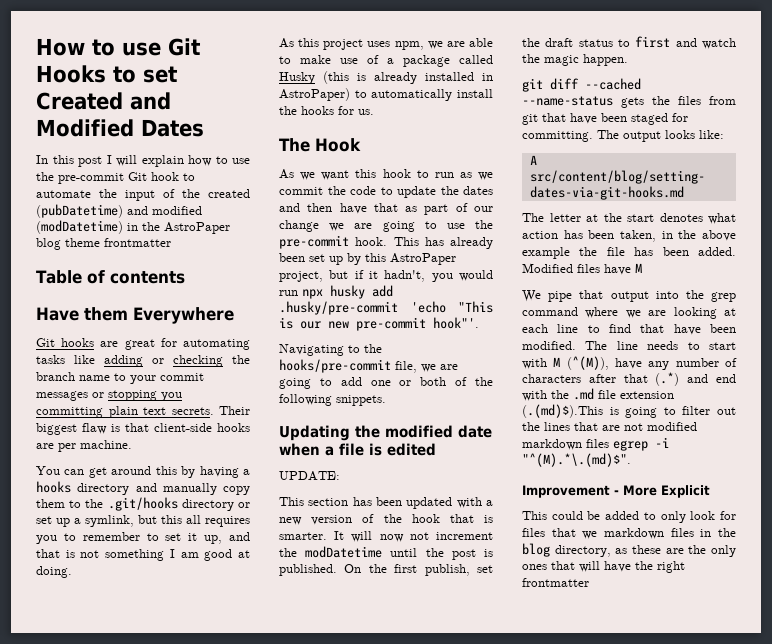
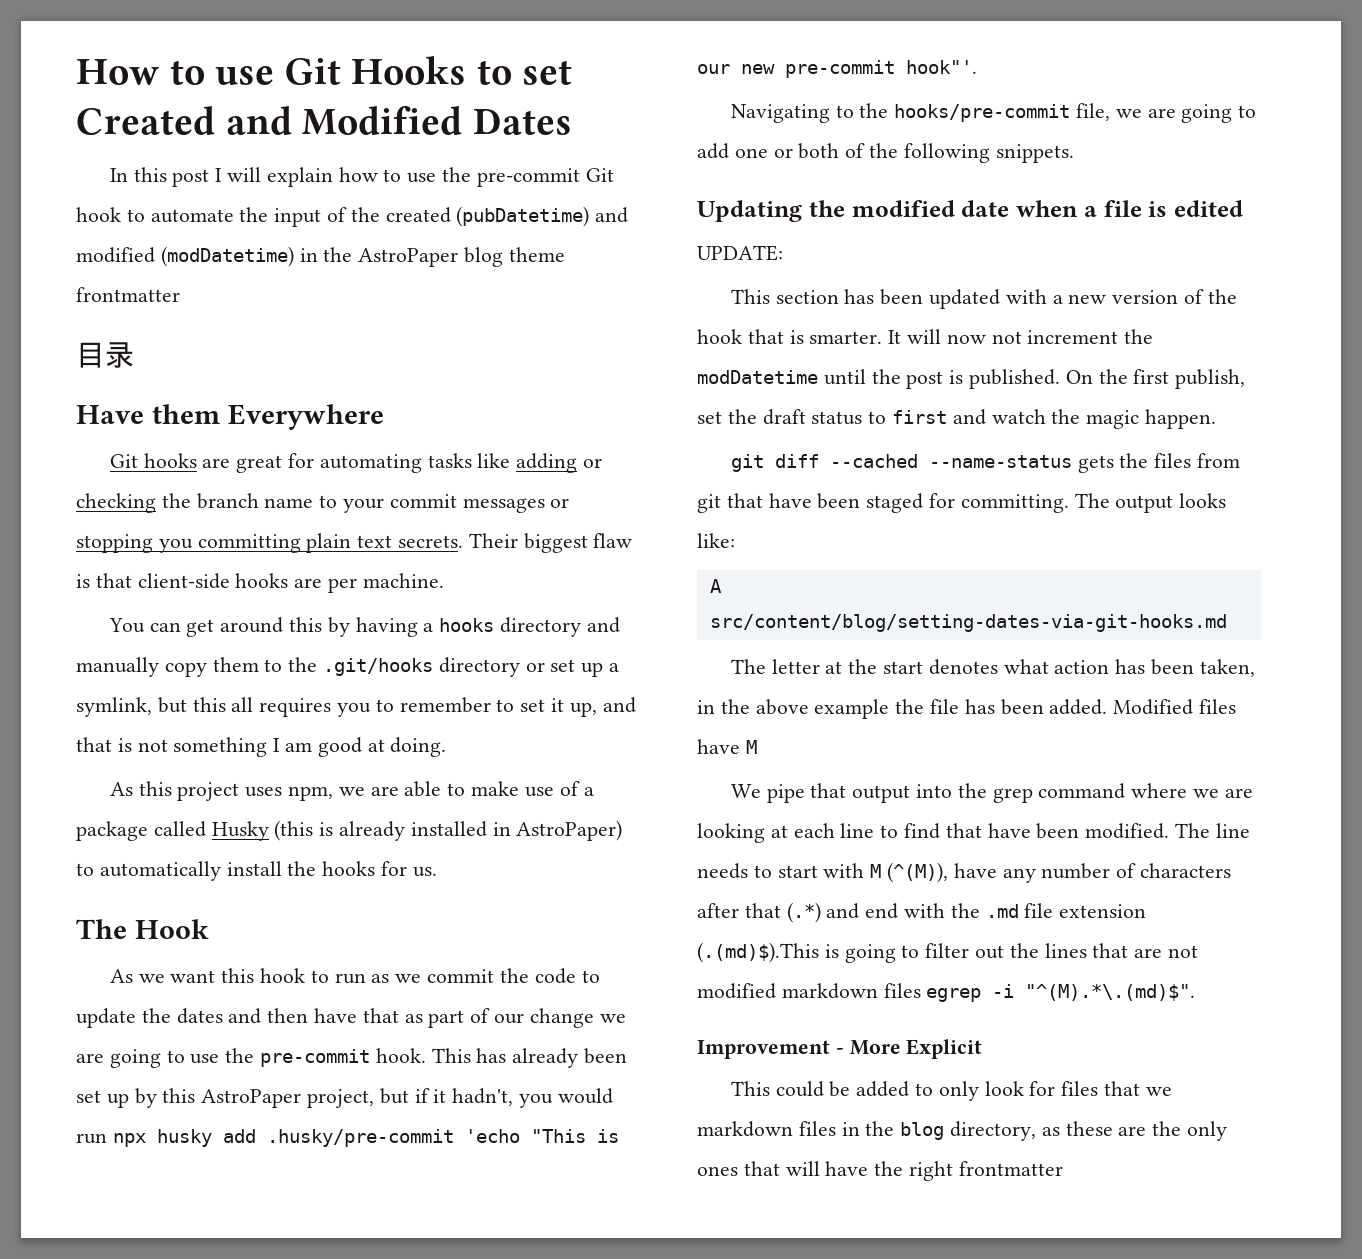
[36,270,185,284] Table of contents -> [76,342,134,368] 目录

